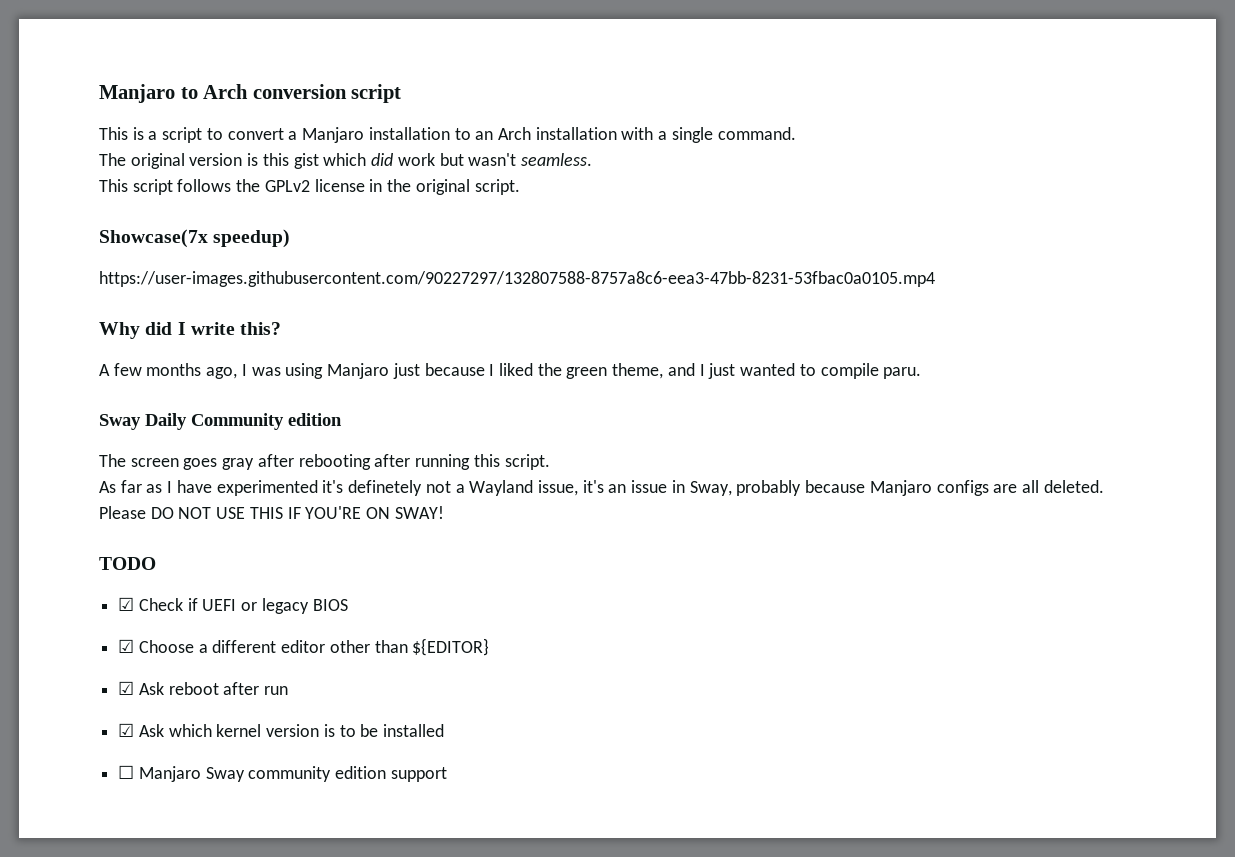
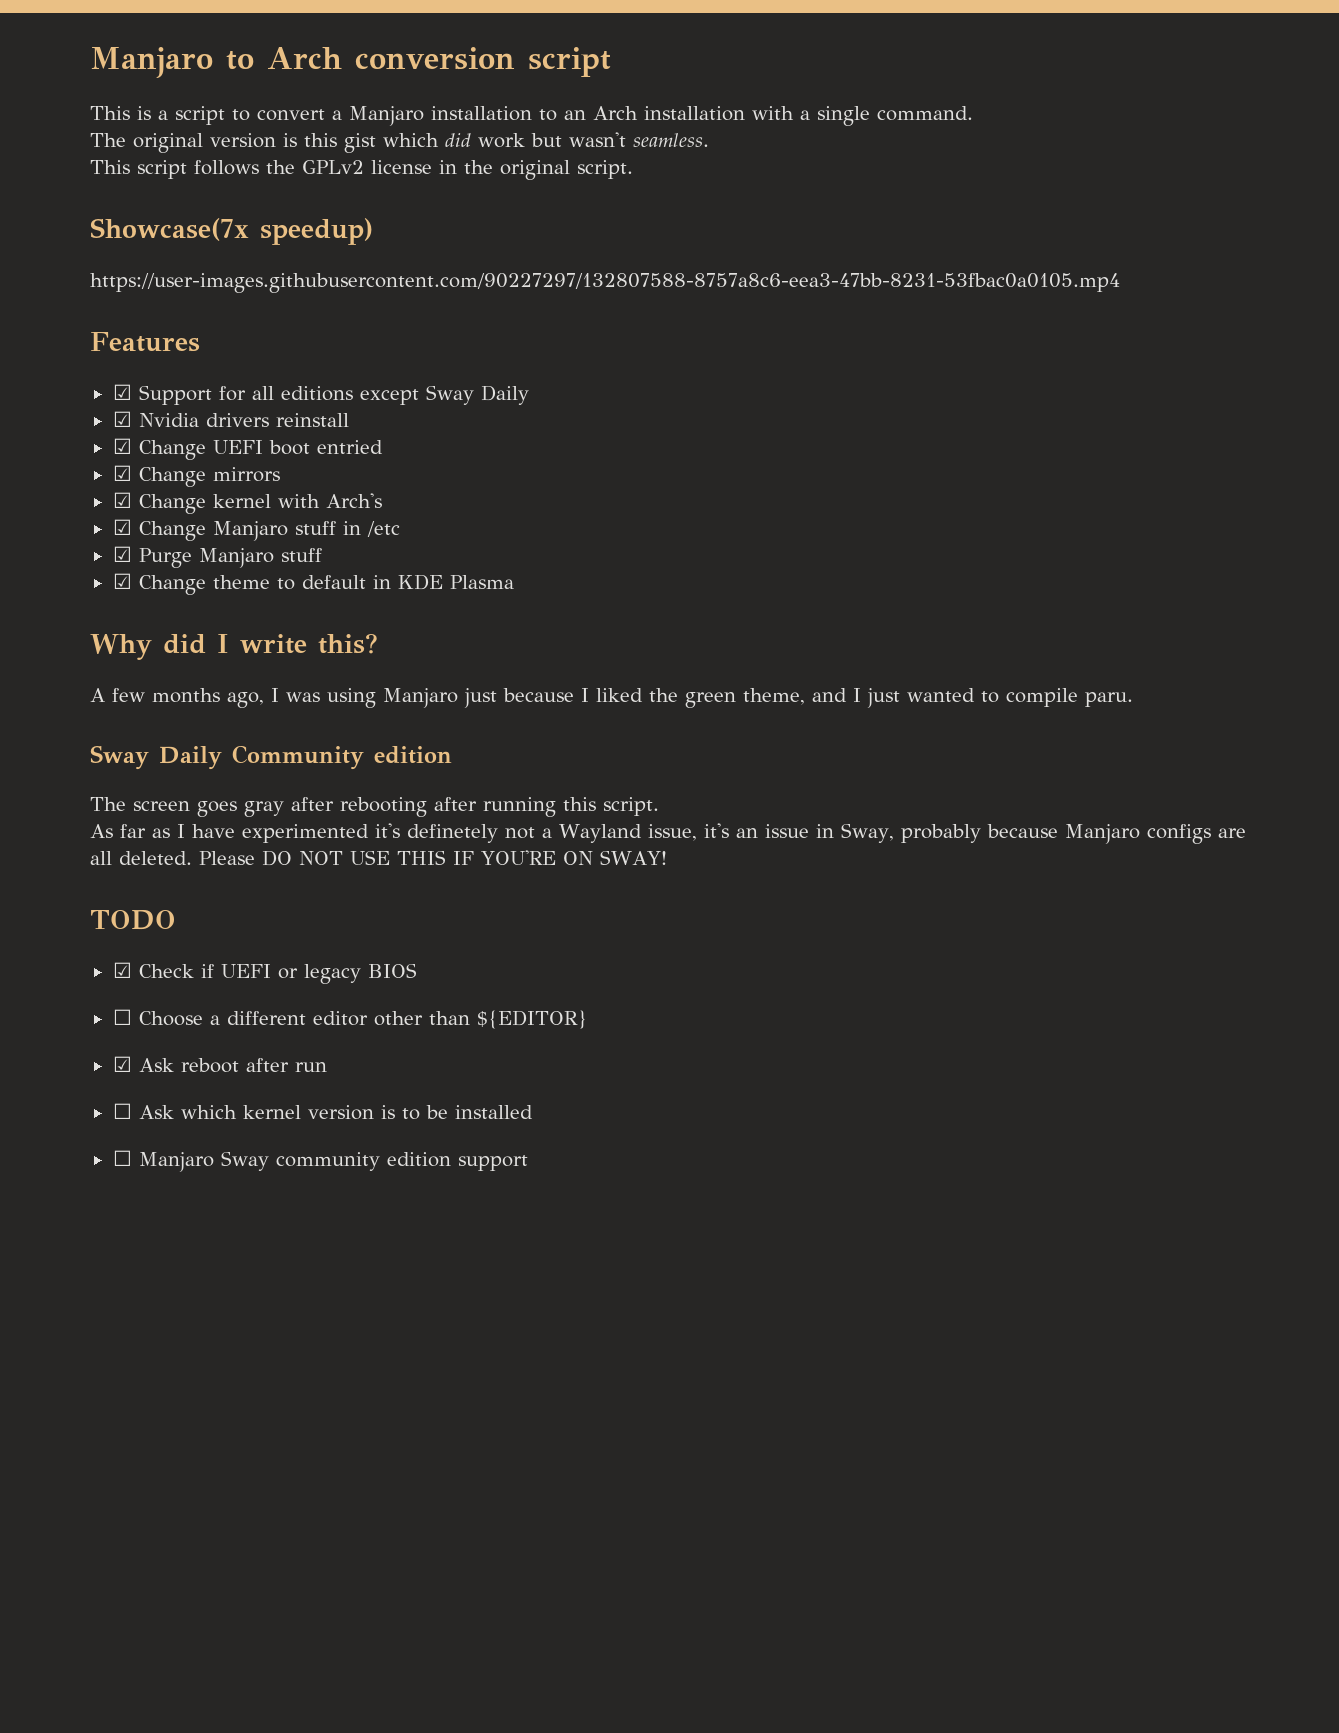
(935, 279) none -> [90,332,200,352] [112,384,529,405] [112,411,349,427] [112,438,383,460] [112,465,280,487] [112,492,382,514] [112,519,400,541] [112,546,322,568] [112,573,514,595] // Features // ☑ Support for all editions except Sway Daily // ☑ Nvidia drivers reinstall // ☑ Change UEFI boot entried // ☑ Change mirrors // ☑ Change kernel with Arch's // ☑ Change Manjaro stuff in /etc // ☑ Purge Manjaro stuff // ☑ Change theme to default in KDE Plasma
[118,639,135,653] ☑ -> [112,1009,132,1025] ☐
[118,723,135,737] ☑ -> [112,1103,132,1119] ☐

